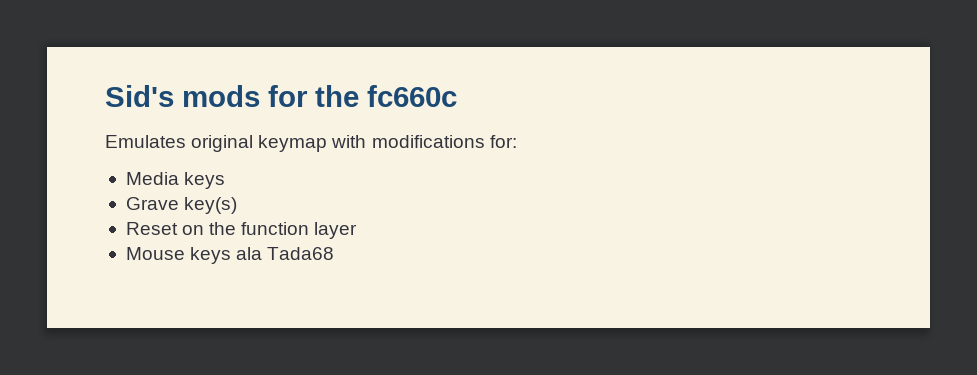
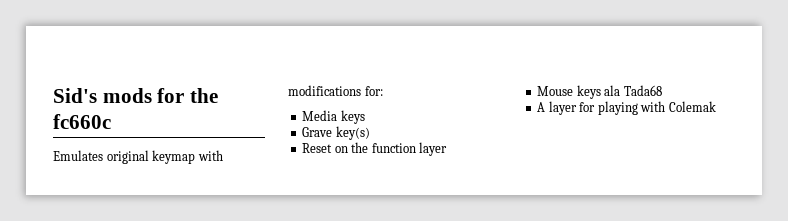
(335, 253) none -> [537,101,716,115] // A layer for playing with Colemak

